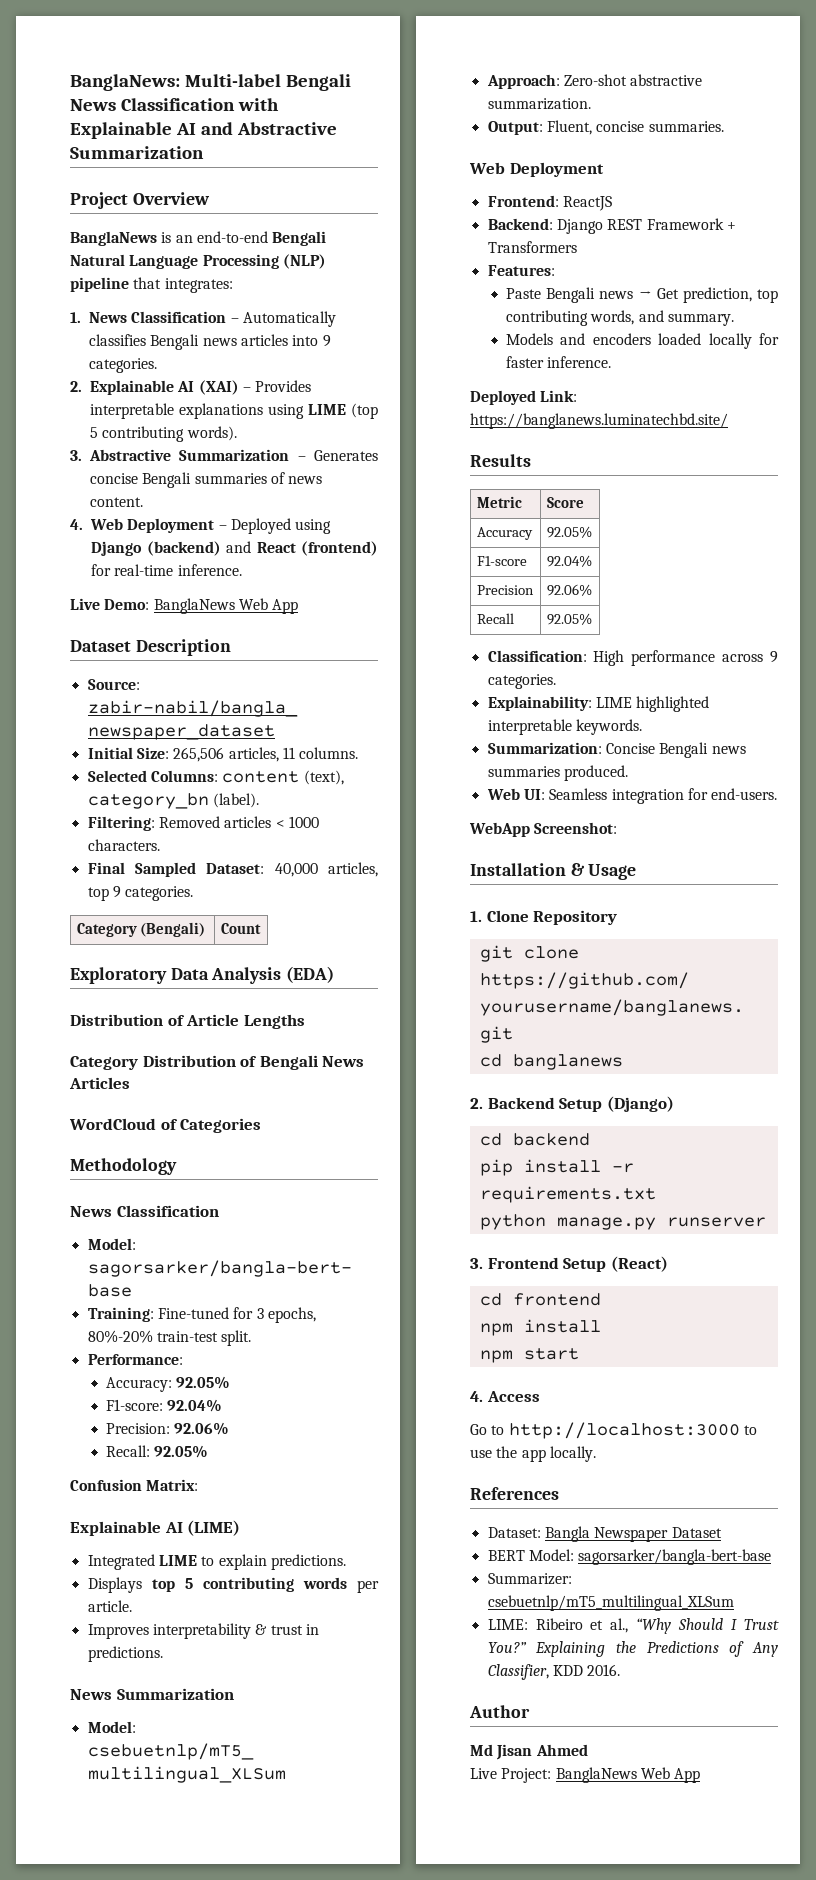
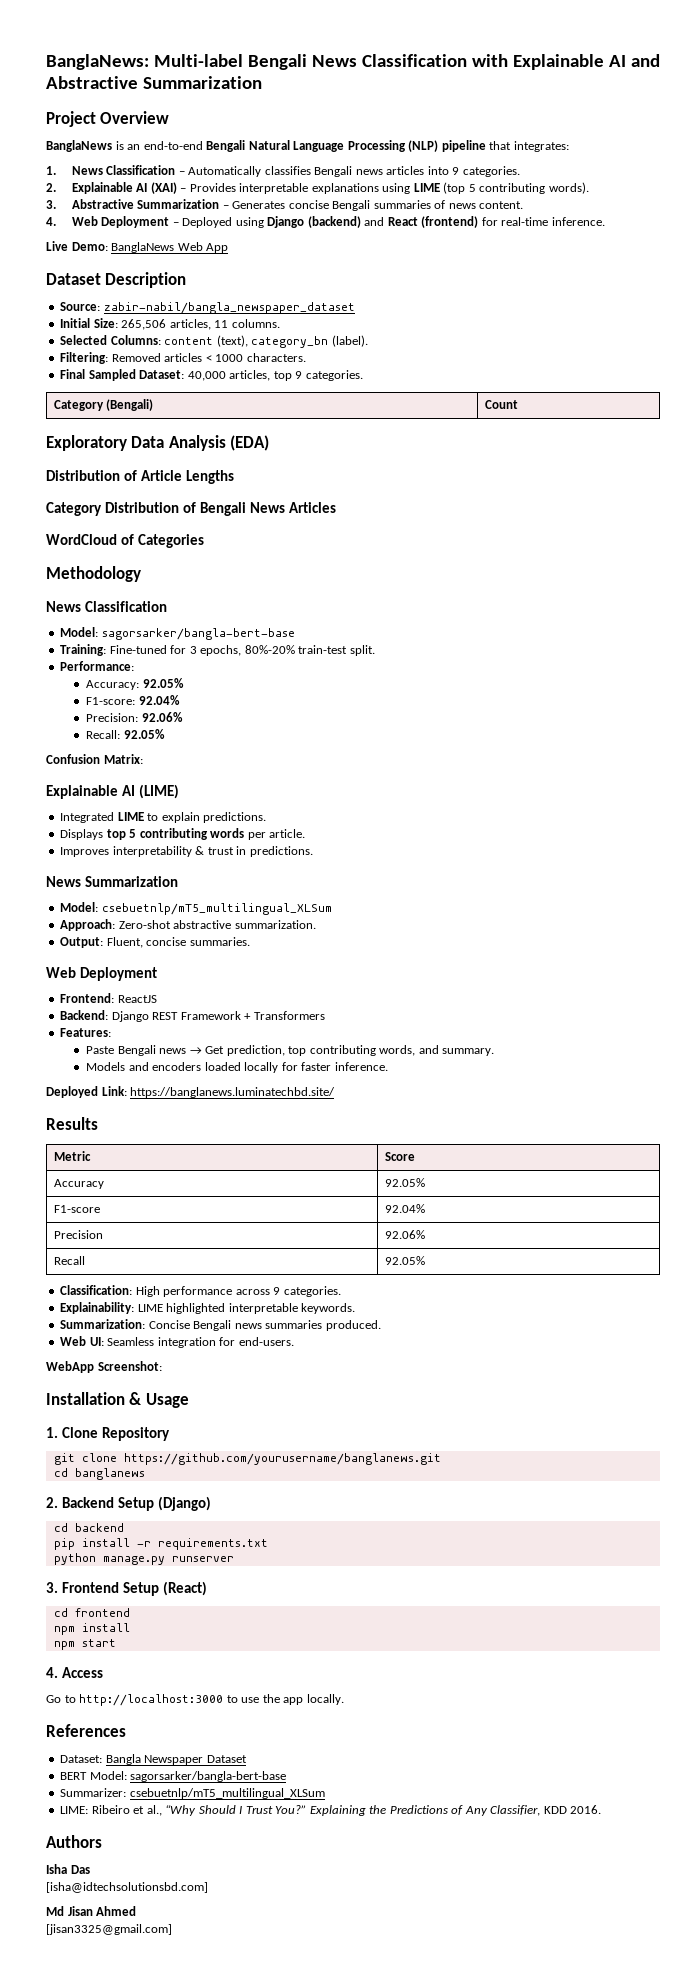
[469,1705,530,1718] Author -> [46,1835,102,1848] [46,1864,90,1874] [46,1882,208,1893] Authors // Isha Das // [isha@idtechsolutionsbd.com]
[470,1767,701,1783] Live Project: BanglaNews Web App -> [46,1924,172,1935] [jisan3325@gmail.com]

